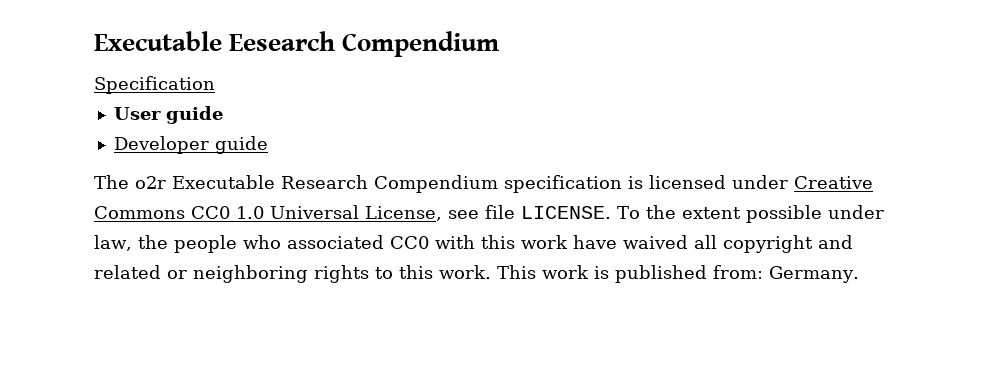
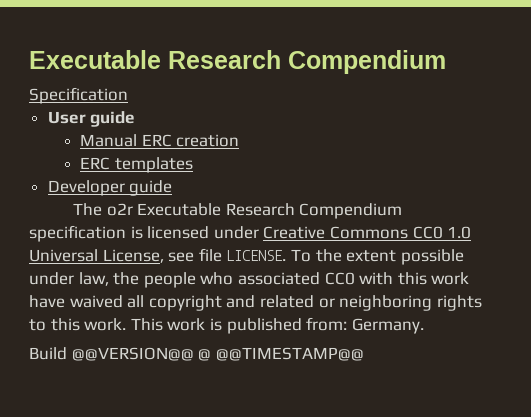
[94,31,336,51] Executable Eesearch -> [29,50,281,69] Executable Research
(223, 115) none -> [80,134,240,147] [80,157,193,173] // Manual ERC creation // ERC templates
(859, 274) none -> [29,347,364,361] // Build @@VERSION@@ @ @@TIMESTAMP@@

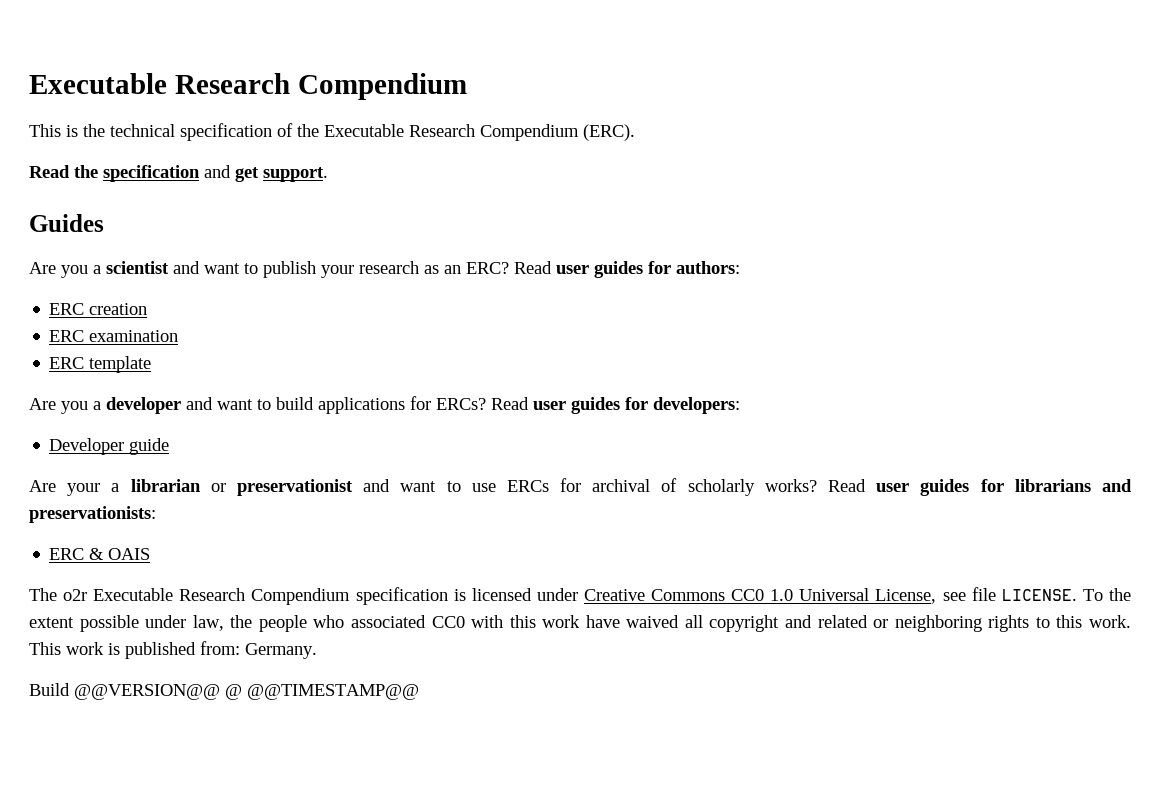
[29,87,128,104] [47,111,136,127] [80,134,240,147] [80,157,193,173] [47,180,173,196] Specification // User guide // Manual ERC creation // ERC templates // Developer guide -> [29,123,635,141] [29,165,328,182] [29,214,104,232] [29,261,740,278] [49,303,148,315] [49,330,179,342] [49,356,152,373] [29,396,740,414] [49,438,170,455] [29,478,1132,496] [29,506,156,523] [49,548,151,560] This is the technical specification of the Executable Research Compendium (ERC). // Read the specification and get support. // Guides // Are you a scientist and want to publish your research as an ERC? Read user guides for authors: // ERC creation // ERC examination // ERC template // Are you a developer and want to build applications for ERCs? Read user guides for developers: // Developer guide // Are your a librarian or preservationist and want to use ERCs for archival of scholarly works? Read user guides for librarians and preservationists: // ERC & OAIS

